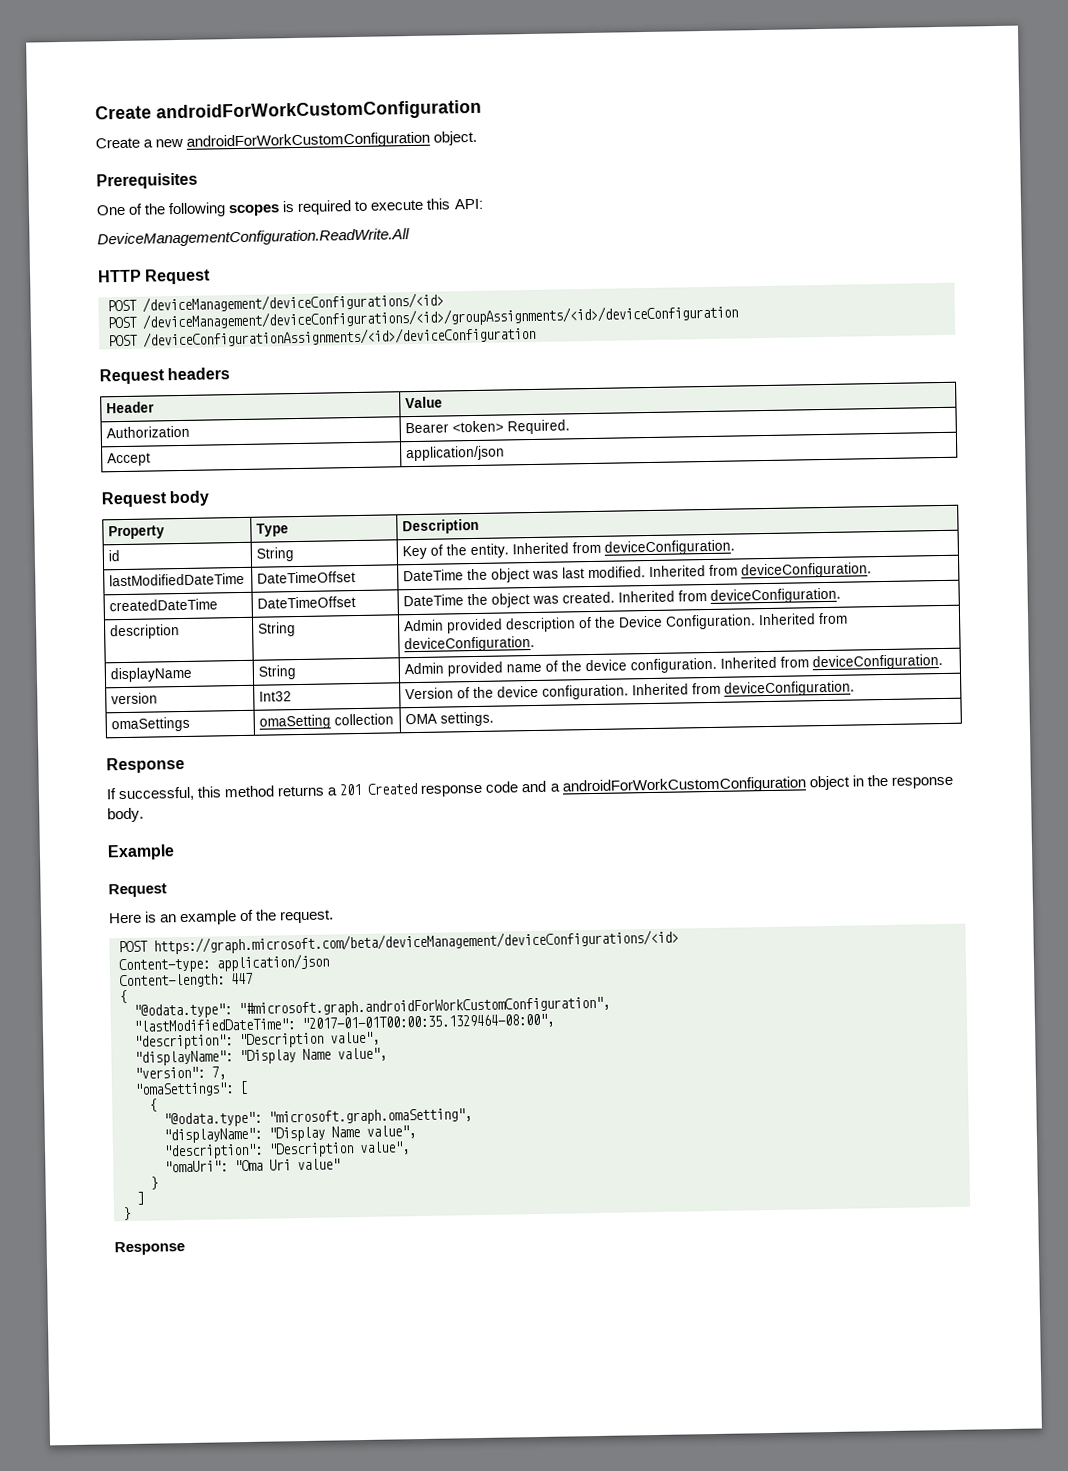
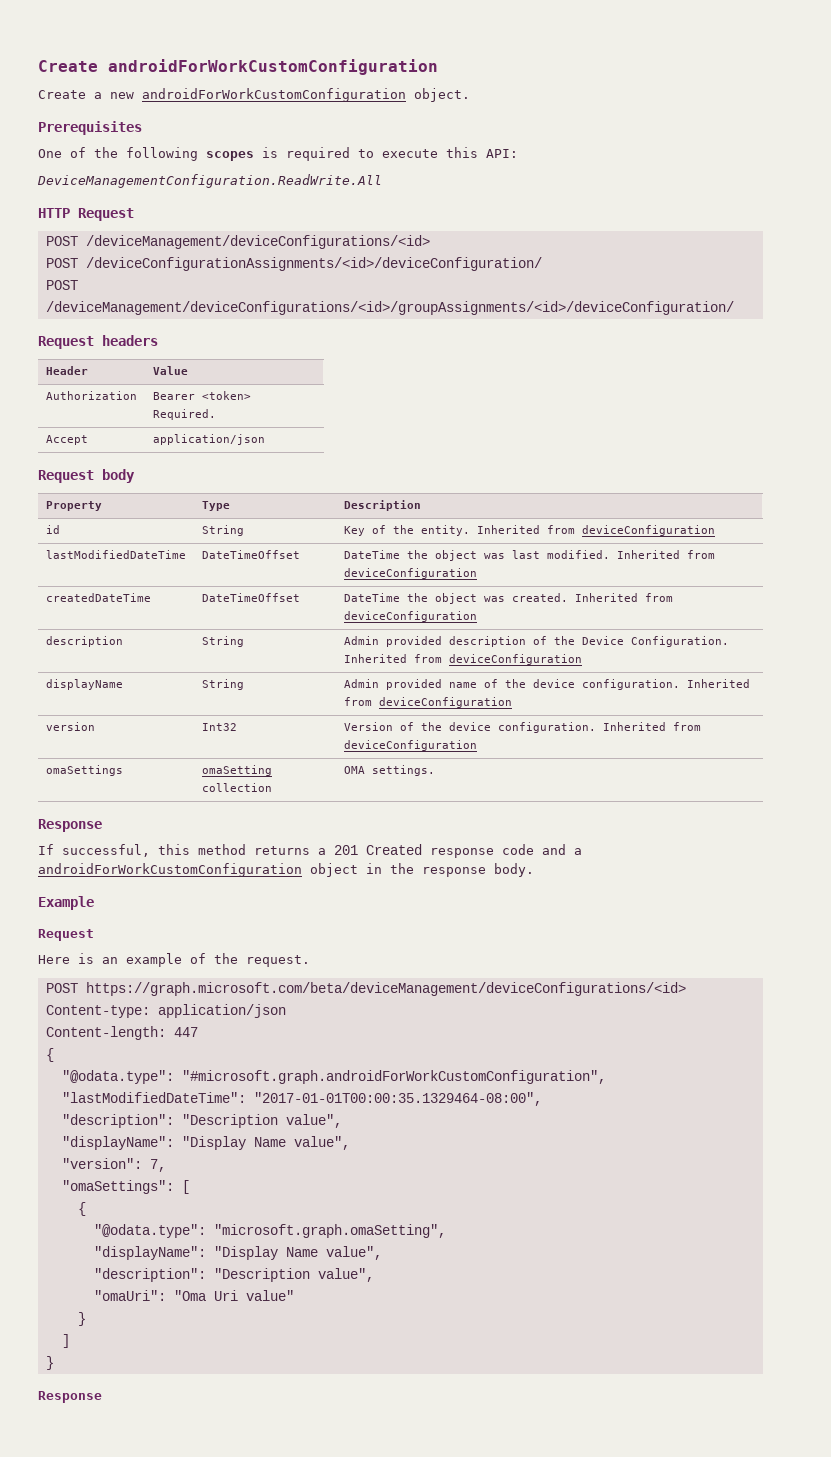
[142,304,738,331] [108,325,536,348] /deviceManagement/deviceConfigurations/<id>/groupAssignments/<id>/deviceConfiguration // POST /deviceConfigurationAssignments/<id>/deviceConfiguration -> [85,257,542,271] [45,280,78,290] [45,301,734,315] /deviceConfigurationAssignments/<id>/deviceConfiguration/ // POST /deviceManagement/deviceConfigurations/<id>/groupAssignments/<id>/deviceConfiguration/
[604,539,736,556] deviceConfiguration. -> [581,525,715,536] deviceConfiguration
[741,562,873,579] deviceConfiguration. -> [343,568,477,579] deviceConfiguration
[710,587,842,604] deviceConfiguration. -> [343,611,477,622] deviceConfiguration
[404,635,536,653] deviceConfiguration. -> [448,654,582,665] deviceConfiguration
[812,653,944,671] deviceConfiguration. -> [378,697,512,708] deviceConfiguration
[724,680,856,697] deviceConfiguration. -> [343,740,477,751] deviceConfiguration

